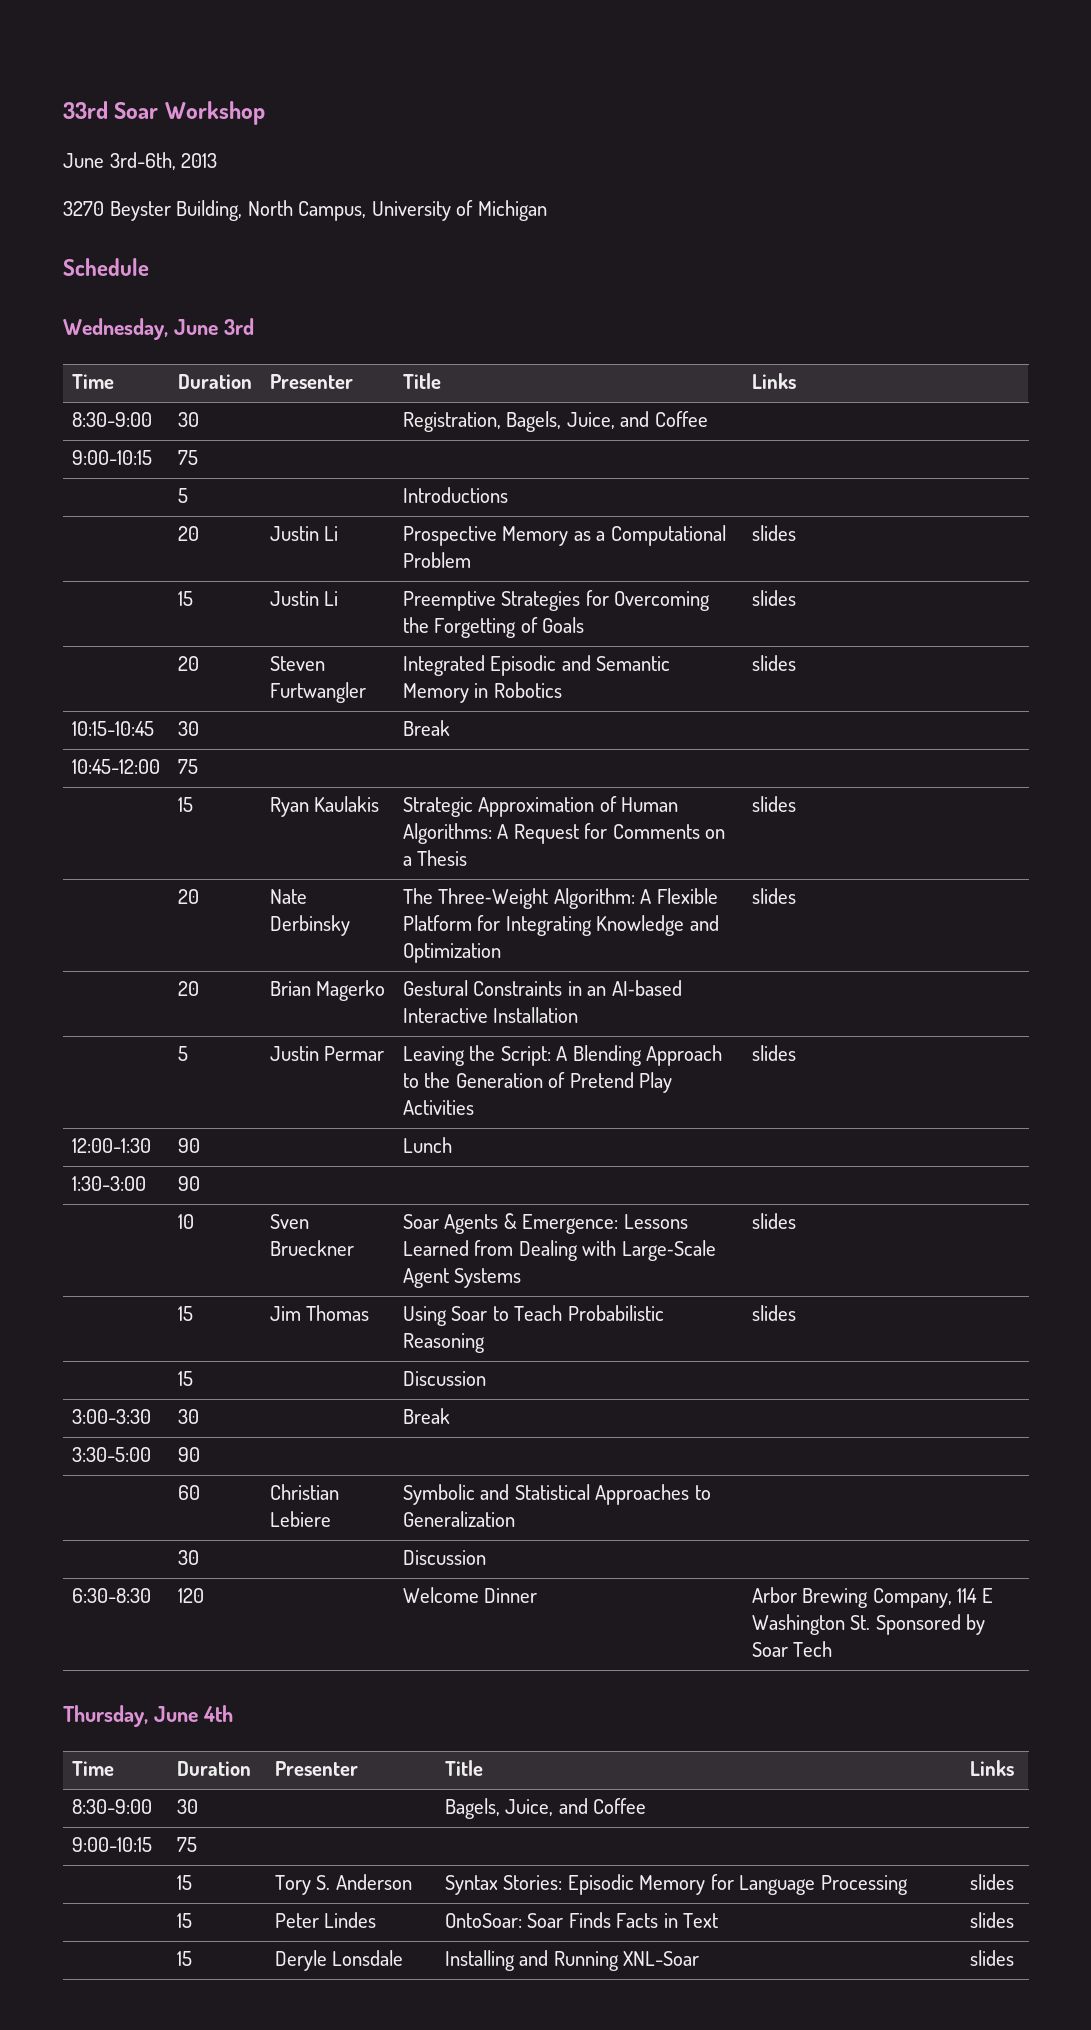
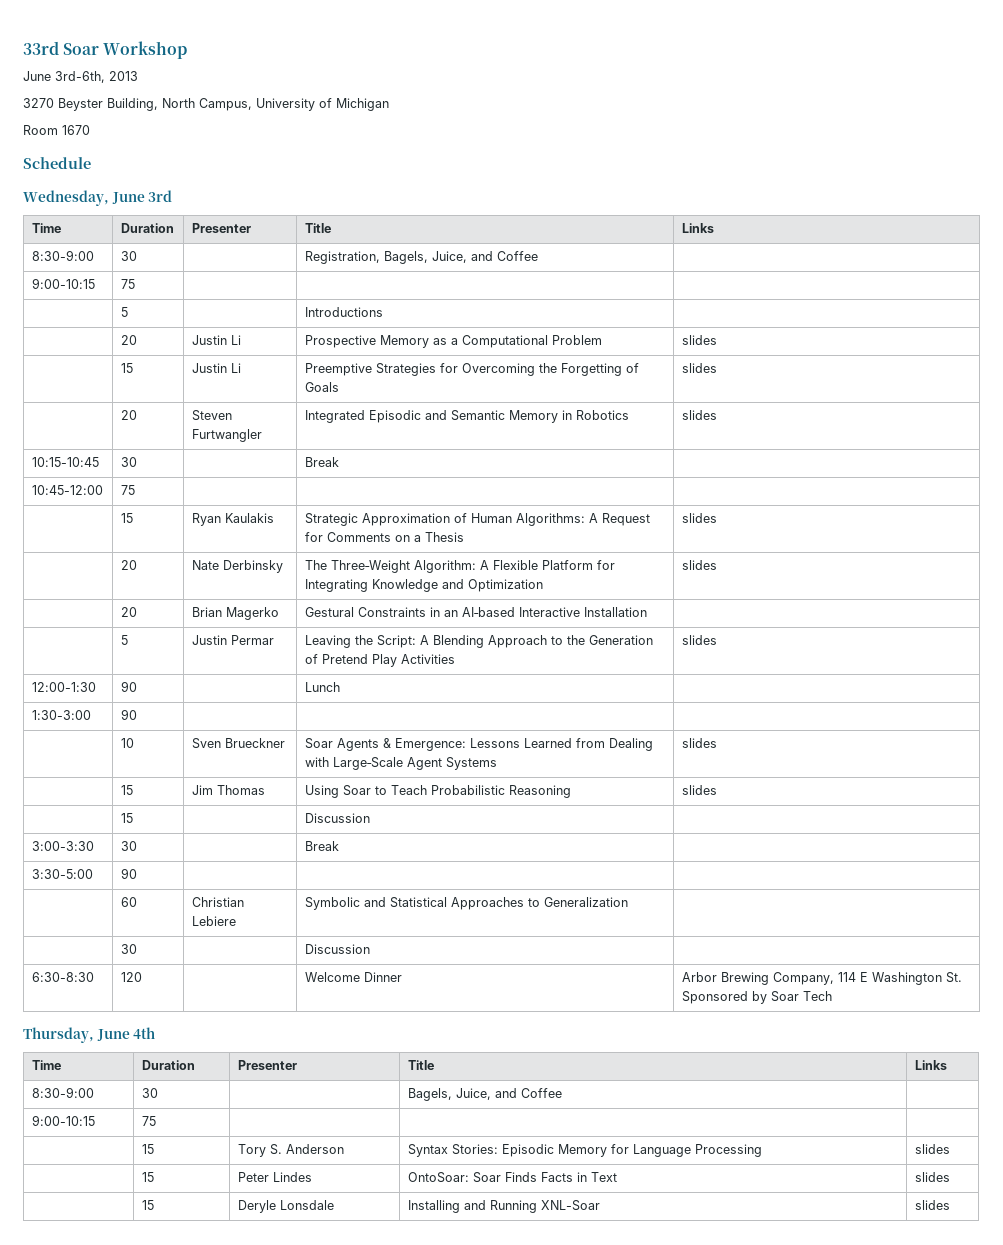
(547, 210) none -> [23,125,90,135] // Room 1670

